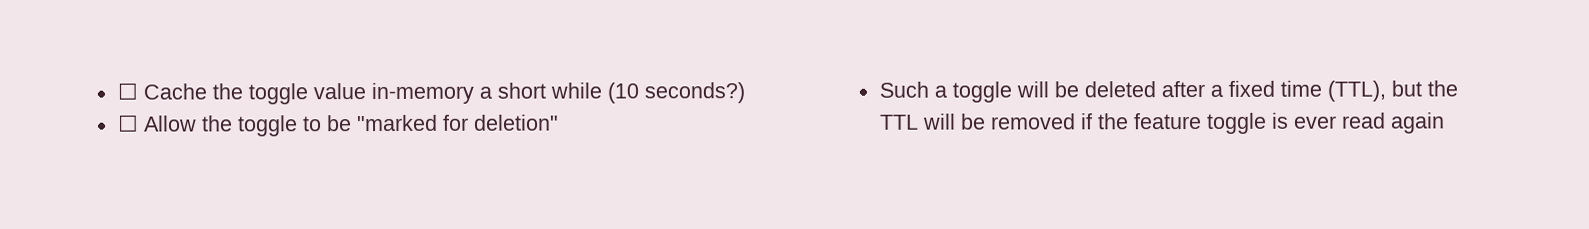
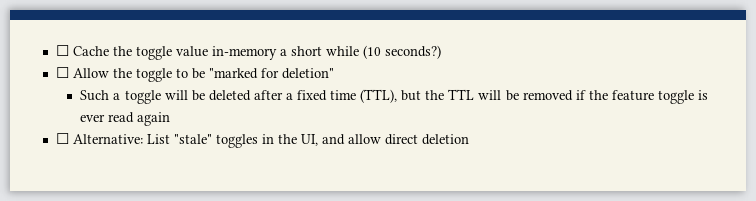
(1445, 123) none -> [55,133,469,148] // ☐ Alternative: List "stale" toggles in the UI, and allow direct deletion

